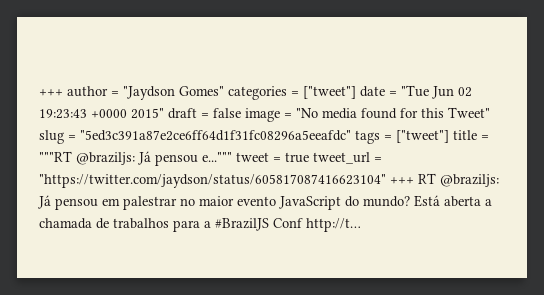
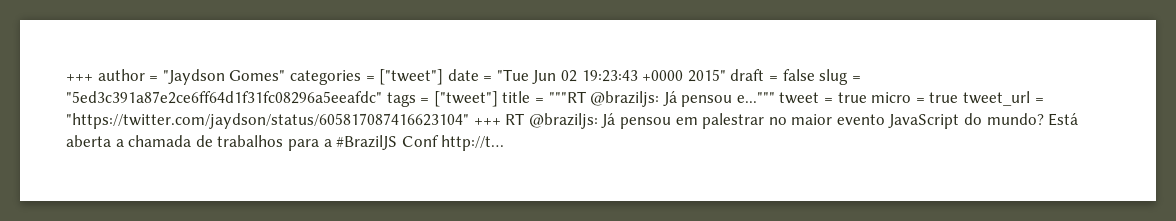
[245,107,490,122] image = "No media found for this Tweet" -> (815, 75) none
(309, 157) none -> [871,92,959,103] micro = true

